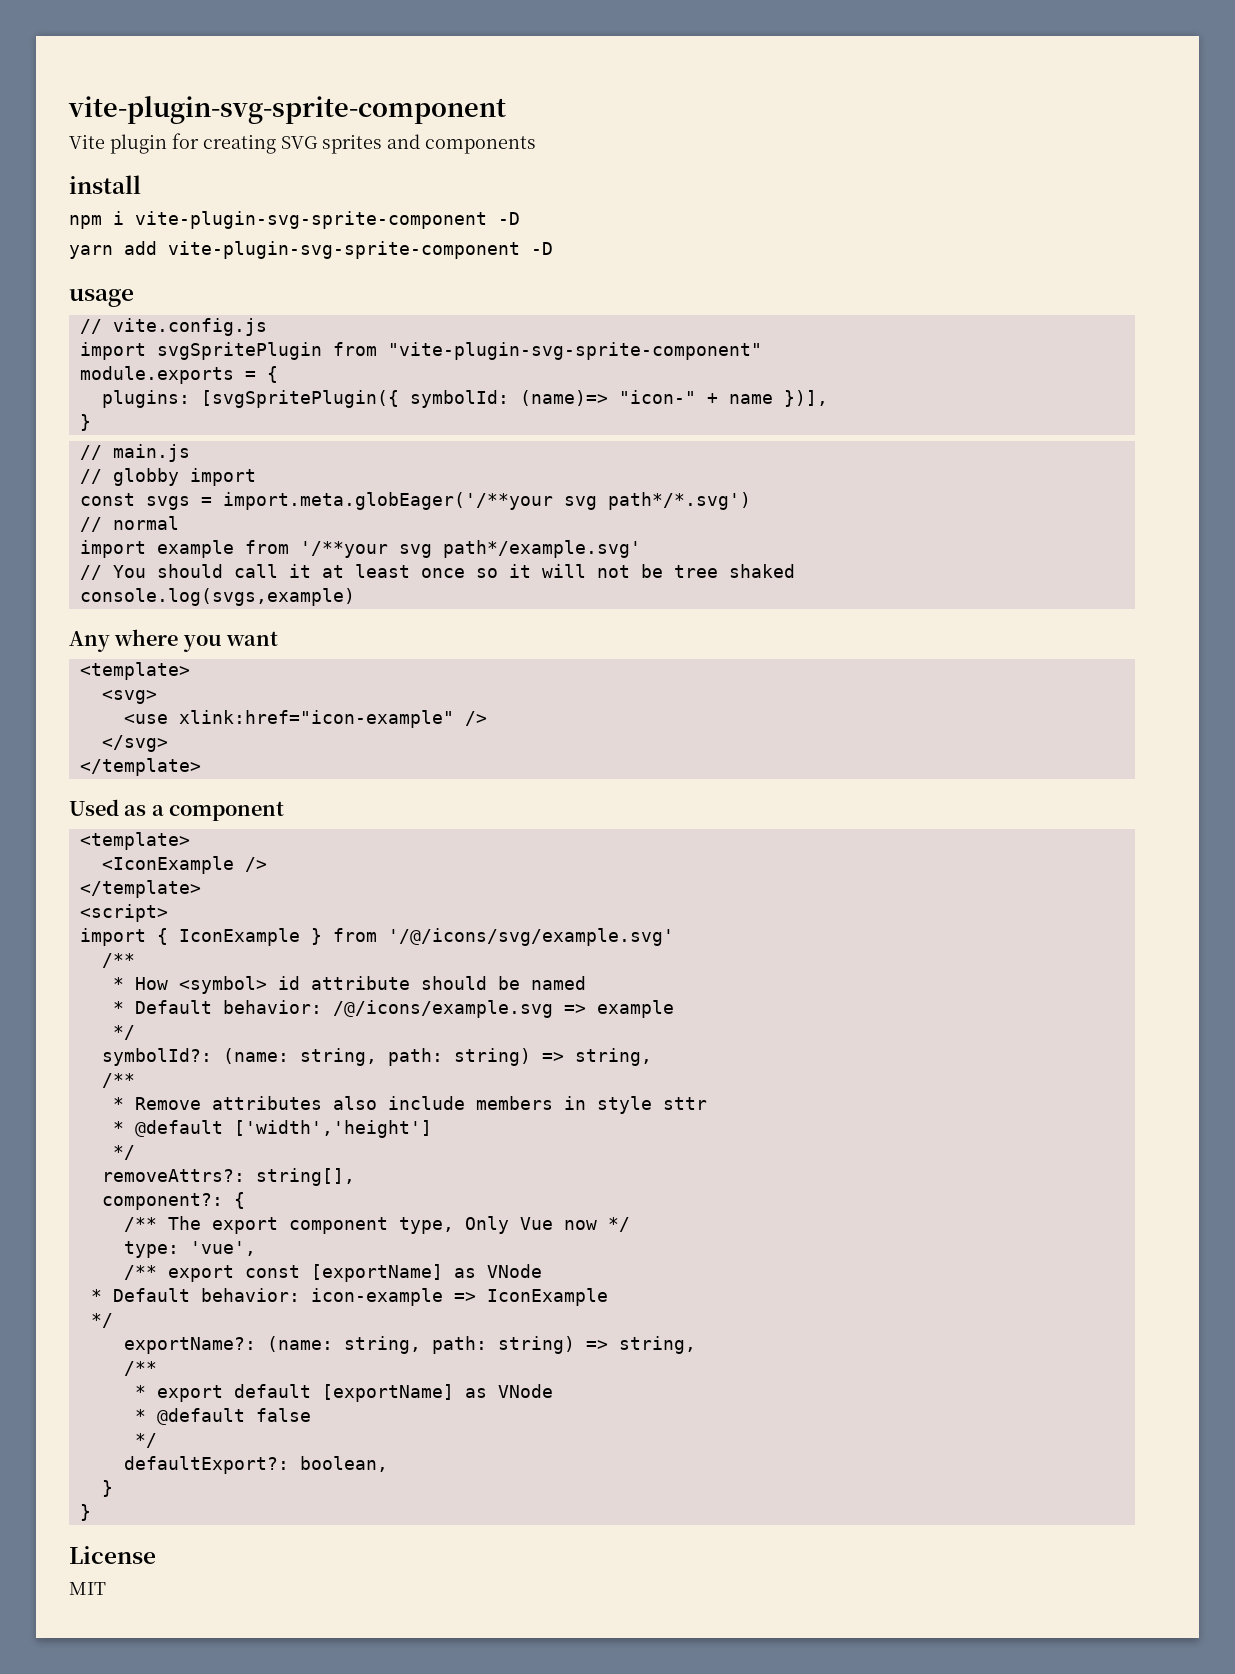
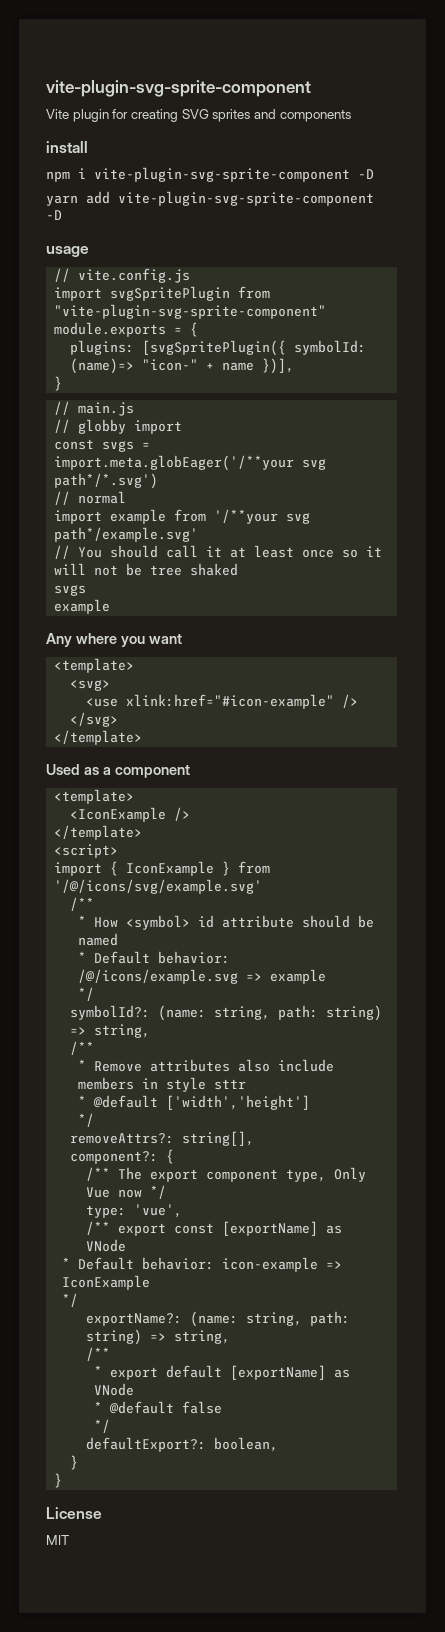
[79,588,355,606] console.log(svgs,example) -> [54,585,87,596] [54,599,111,614] svgs // example
[178,710,454,728] xlink:href="icon-example" -> [126,694,335,709] xlink:href="#icon-example"

